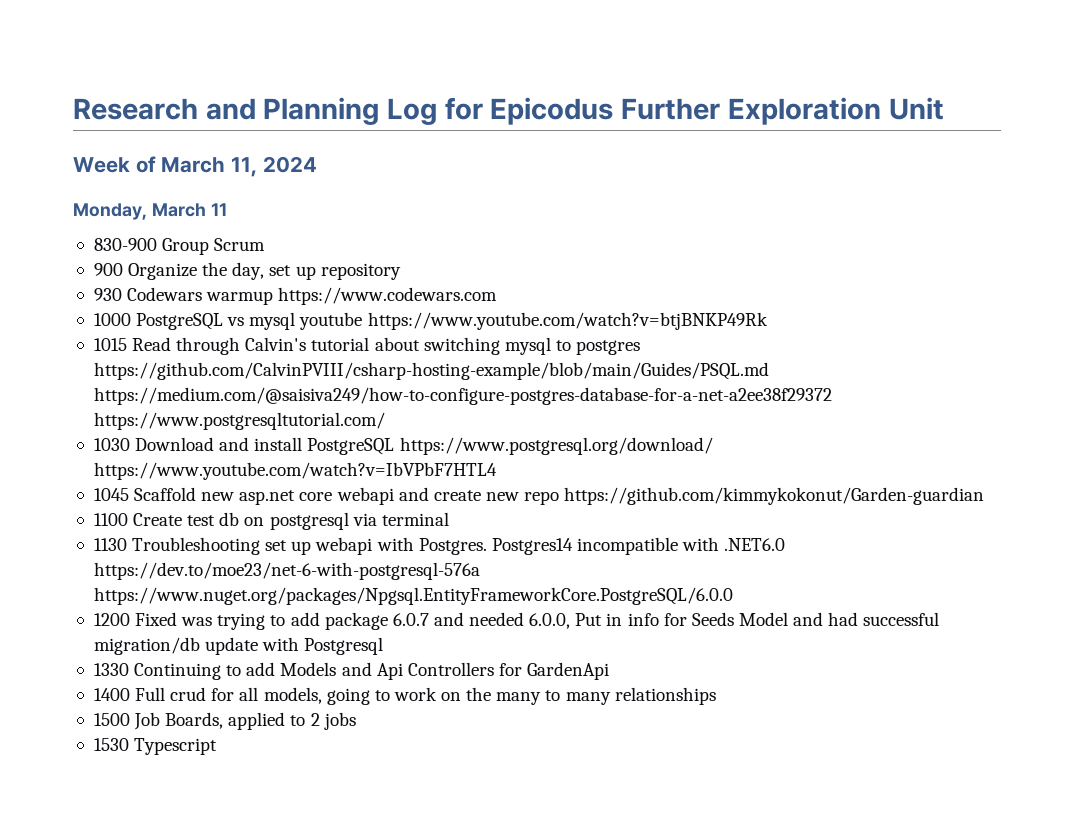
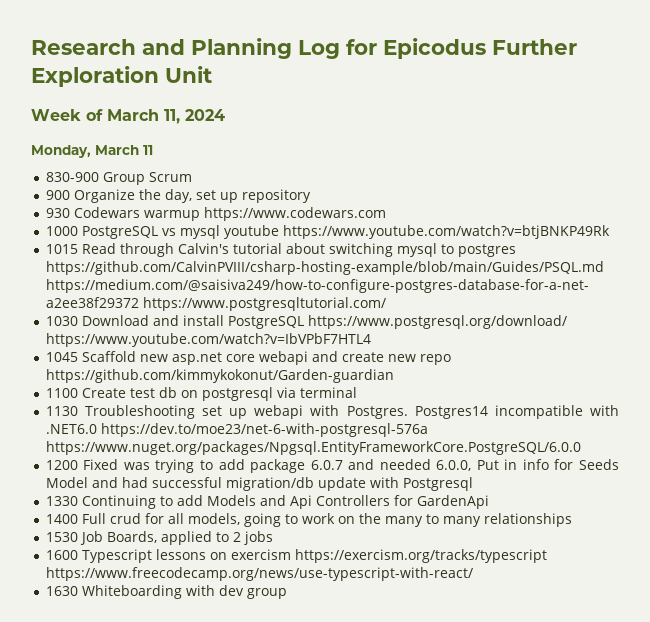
[93,713,130,726] 1500 -> [45,532,78,542] 1530
[93,738,218,755] 1530 Typescript -> [45,549,547,563] [45,567,473,581] [45,585,287,599] 1600 Typescript lessons on exercism https://exercism.org/tracks/typescript https://www.freecodecamp.org/news/use-typescript-with-react/ // 1630 Whiteboarding with dev group

